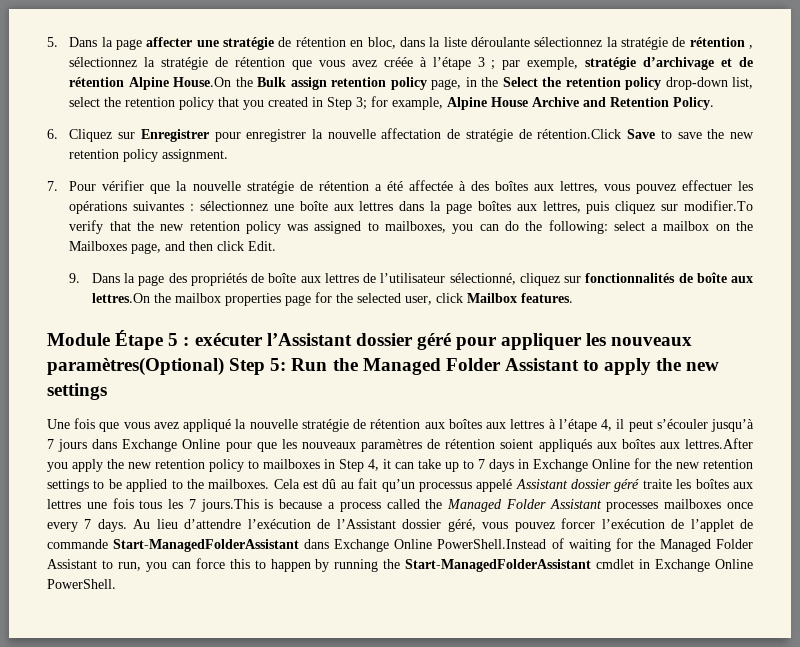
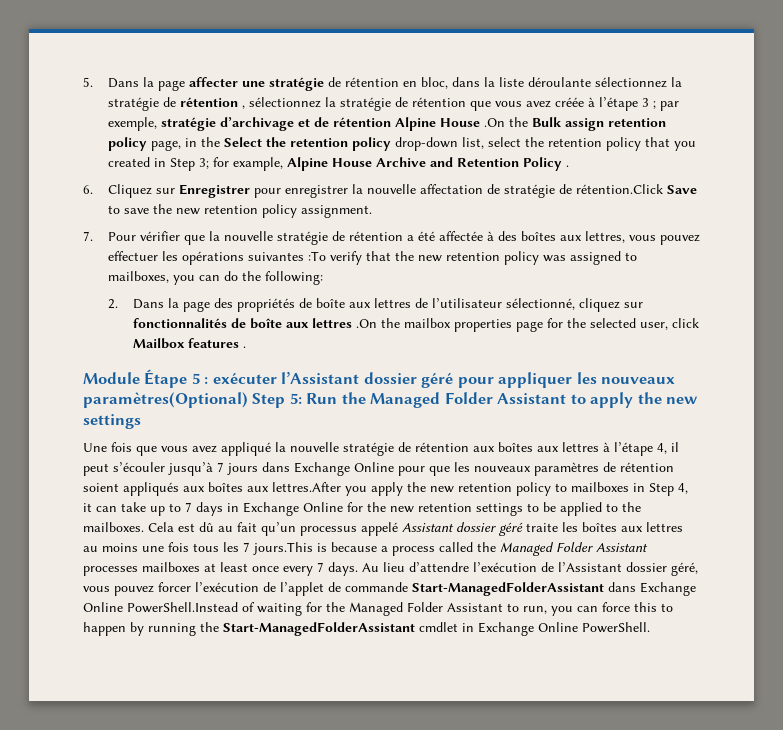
[173,77,232,87] House.On -> [439,118,505,127] House .On
[673,97,715,110] Policy. -> [522,157,569,171] Policy .
[190,200,754,214] : sélectionnez une boîte aux lettres dans la page boîtes aux lettres, puis cliquez sur modifier.To -> [307,251,326,261] :To
[613,221,753,231] [69,241,277,254] [69,273,81,283] select a mailbox on the Mailboxes page, and then click Edit. // 9. -> [107,299,118,309] // 2.
[91,293,150,303] lettres.On -> [311,318,377,328] lettres .On
[520,293,573,303] features. -> [187,338,246,348] features .
(81, 504) none -> [83,543,138,552] au moins
(722, 504) none -> [204,562,248,572] at least

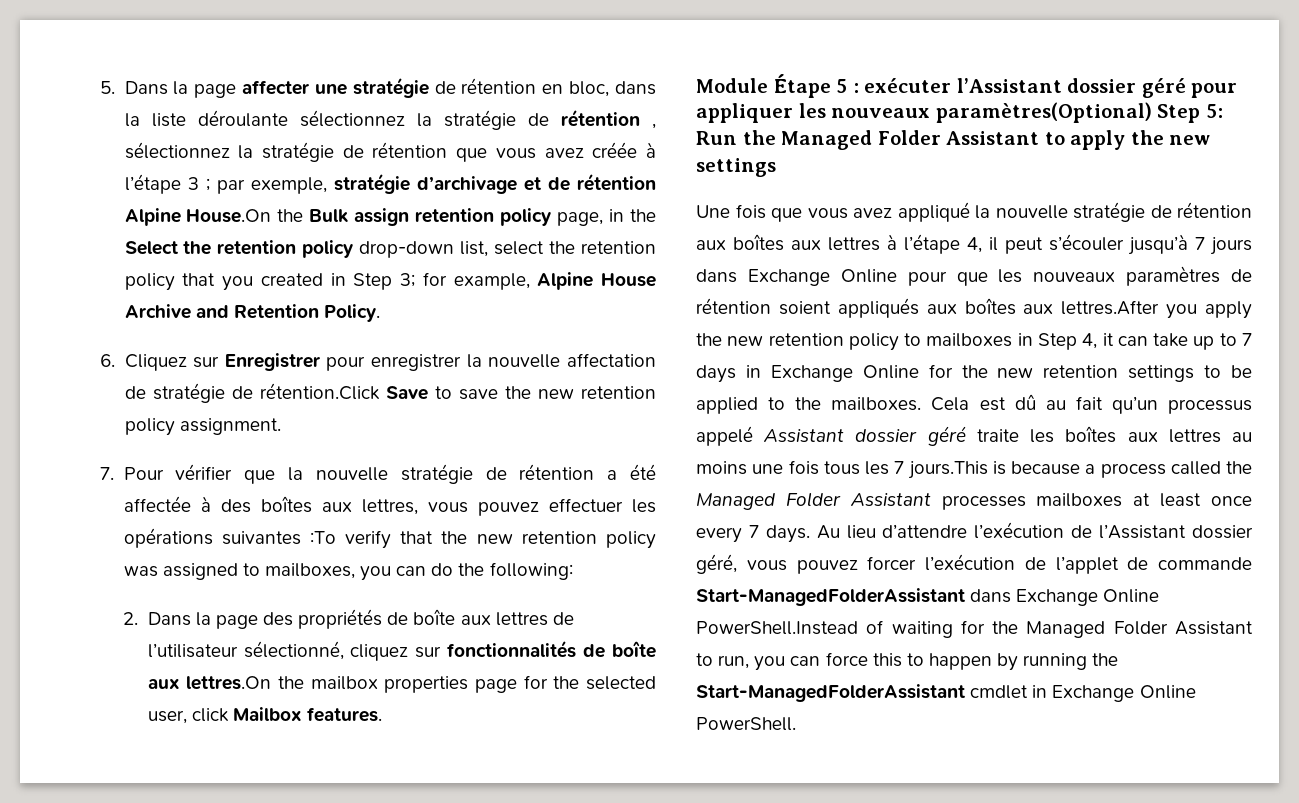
[439,118,505,127] House .On -> [186,209,272,223] House.On
[522,157,569,171] Policy . -> [323,304,380,322] Policy.
[311,318,377,328] lettres .On -> [186,676,272,690] lettres.On
[187,338,246,348] features . -> [307,707,383,722] features.

